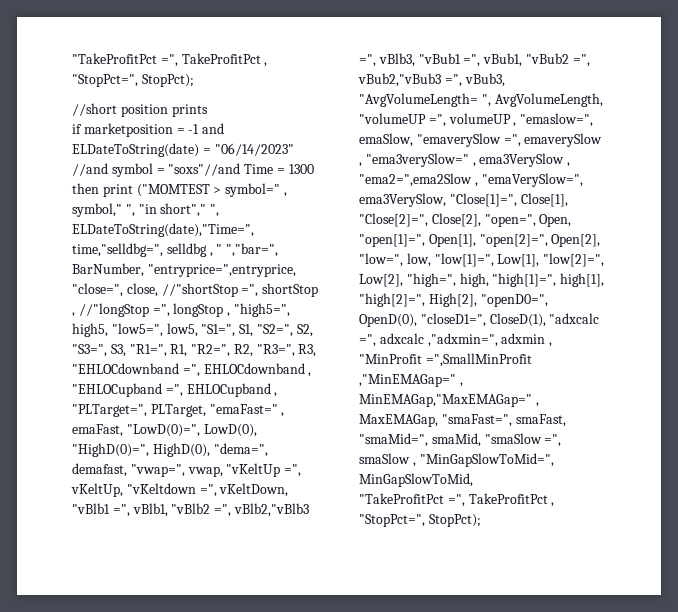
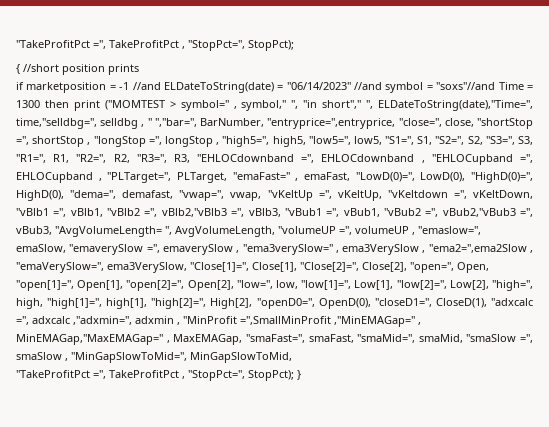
(194, 80) none -> [16,64,20,74] {
[202,123,225,134] and -> [132,82,161,90] //and
[161,283,238,297] //"shortStop -> [477,118,533,129] "shortStop
[78,303,149,317] //"longStop -> [93,136,146,147] "longStop
(481, 520) none -> [297,370,301,380] }

